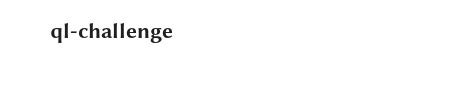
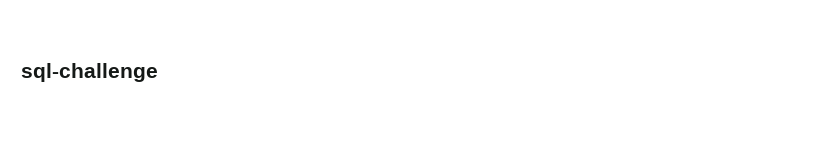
[50,23,173,43] ql-challenge -> [21,63,158,82] sql-challenge

